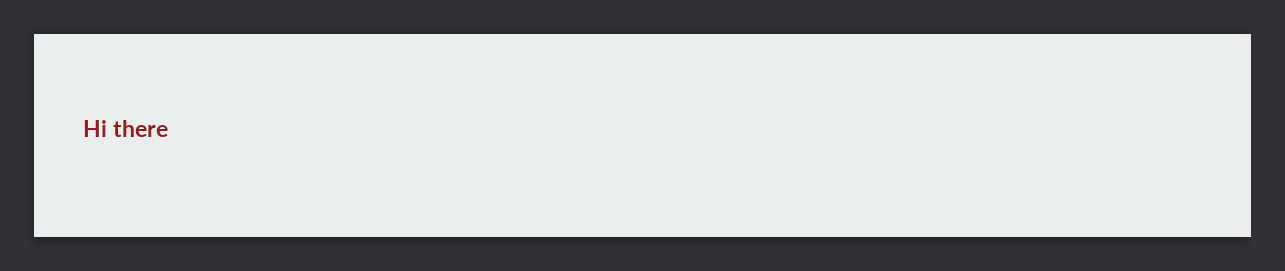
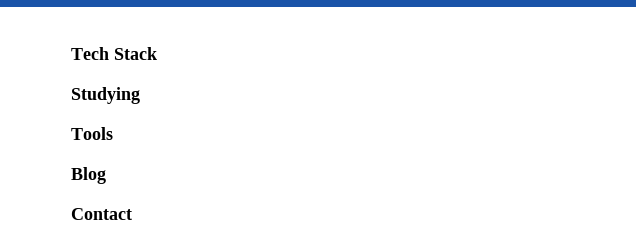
[83,120,169,137] Hi there -> [71,47,157,60] [71,87,140,104] [71,127,113,140] [71,167,106,184] [71,208,132,220] Tech Stack // Studying // Tools // Blog // Contact

